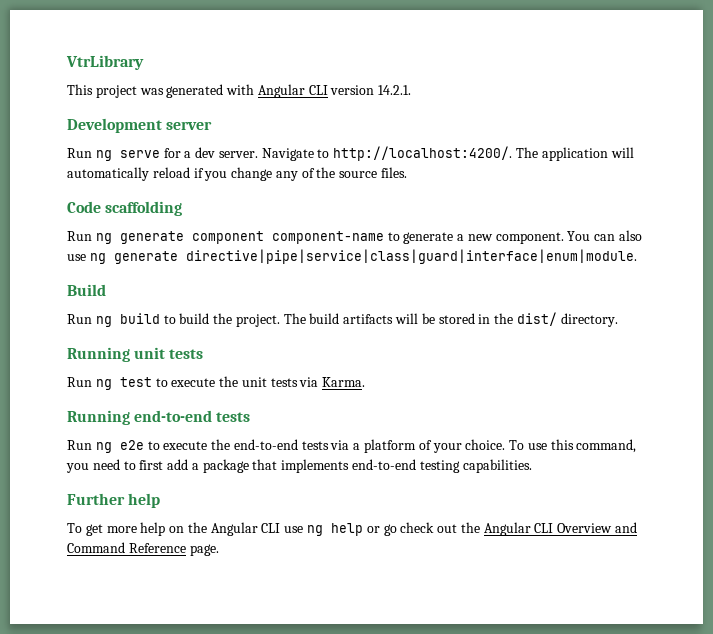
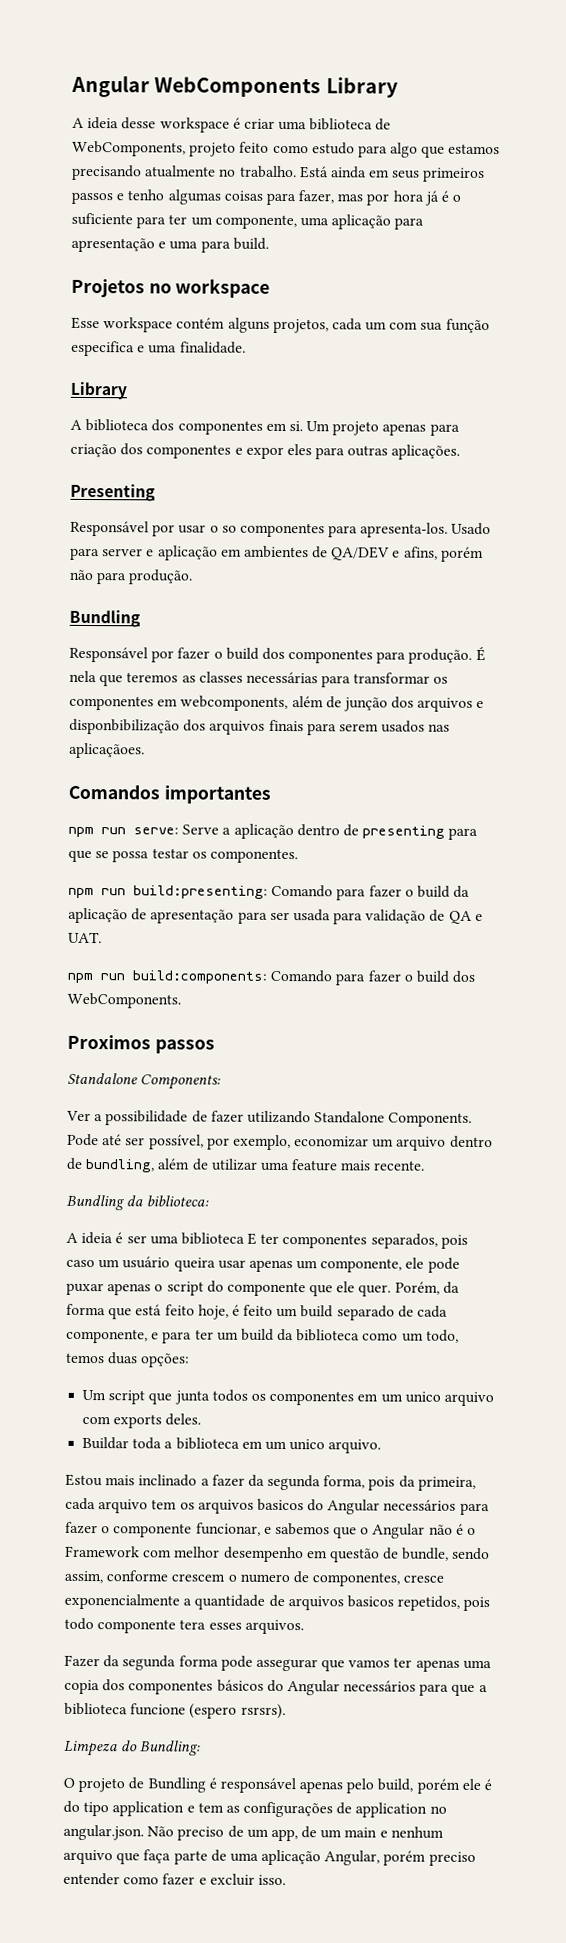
[66,55,144,70] [67,84,412,98] [67,118,213,133] [67,146,634,161] [67,167,408,181] [67,201,183,216] [67,230,643,244] [67,249,637,264] [67,284,106,296] [67,312,618,327] [67,347,204,362] [67,376,366,390] [67,410,251,425] [67,439,637,453] [66,459,532,473] [67,493,161,508] [67,522,638,536] [67,542,219,556] VtrLibrary // This project was generated with Angular CLI version 14.2.1. // Development server // Run ng serve for a dev server. Navigate to http://localhost:4200/. The application will automatically reload if you change any of the source files. // Code scaffolding // Run ng generate component component-name to generate a new component. You can also use ng generate directive|pipe|service|class|guard|interface|enum|module. // Build // Run ng build to build the project. The build artifacts will be stored in the dist/ directory. // Running unit tests // Run ng test to execute the unit tests via Karma. // Running end-to-end tests // Run ng e2e to execute the end-to-end tests via a platform of your choice. To use this command, you need to first add a package that implements end-to-end testing capabilities. // Further help // To get more help on the Angular CLI use ng help or go check out the Angular CLI Overview and Command Reference page. -> [71,75,398,98] [72,116,392,133] [72,140,501,158] [72,164,486,183] [71,189,462,206] [71,212,425,230] [71,237,269,253] [71,278,271,298] [71,316,490,334] [71,340,246,357] [70,381,127,400] [70,418,460,436] [70,443,461,460] [70,483,155,502] [70,520,492,538] [70,545,484,563] [69,569,194,585] [69,609,140,628] [69,646,486,664] [69,670,449,688] [69,695,485,712] [69,718,451,736] [69,742,145,759] [68,784,271,804] [68,823,479,840] [68,848,298,864] [68,884,471,901] [68,907,483,925] [68,931,102,944] [67,969,477,986] [67,992,181,1009] [67,1034,215,1054] [67,1072,222,1090] [66,1110,473,1127] [67,1133,493,1151] [66,1157,426,1173] [66,1194,210,1211] [66,1231,468,1249] [66,1256,460,1273] [66,1280,460,1297] [66,1303,449,1321] [66,1328,459,1344] [66,1352,191,1368] [82,1389,494,1407] [82,1413,202,1429] [82,1436,382,1454] [65,1473,476,1491] [65,1497,490,1516] [65,1521,477,1539] [65,1545,491,1563] [64,1570,445,1587] [64,1593,491,1612] [64,1617,304,1635] [64,1654,492,1672] [64,1679,488,1696] [64,1702,286,1720] [64,1740,202,1757] [63,1777,493,1794] [63,1800,447,1818] [63,1824,444,1842] [63,1849,476,1866] [63,1872,286,1886] Angular WebComponents Library // A ideia desse workspace é criar uma biblioteca de WebComponents, projeto feito como estudo para algo que estamos precisando atualmente no trabalho. Está ainda em seus primeiros passos e tenho algumas coisas para fazer, mas por hora já é o suficiente para ter um componente, uma aplicação para apresentação e uma para build. // Projetos no workspace // Esse workspace contém alguns projetos, cada um com sua função especifica e uma finalidade. // Library // A biblioteca dos componentes em si. Um projeto apenas para criação dos componentes e expor eles para outras aplicações. // Presenting // Responsável por usar o so componentes para apresenta-los. Usado para server e aplicação em ambientes de QA/DEV e afins, porém não para produção. // Bundling // Responsável por fazer o build dos componentes para produção. É nela que teremos as classes necessárias para transformar os componentes em webcomponents, além de junção dos arquivos e disponbibilização dos arquivos finais para serem usados nas aplicaçãoes. // Comandos importantes // npm run serve: Serve a aplicação dentro de presenting para que se possa testar os componentes. // npm run build:presenting: Comando para fazer o build da aplicação de apresentação para ser usada para validação de QA e UAT. // npm run build:components: Comando para fazer o build dos WebComponents. // Proximos passos // Standalone Components: // Ver a possibilidade de fazer utilizando Standalone Components. Pode até ser possível, por exemplo, economizar um arquivo dentro de bundling, além de utilizar uma feature mais recente. // Bundling da biblioteca: // A ideia é ser uma biblioteca E ter componentes separados, pois caso um usuário queira usar apenas um componente, ele pode puxar apenas o script do componente que ele quer. Porém, da forma que está feito hoje, é feito um build separado de cada componente, e para ter um build da biblioteca como um todo, temos duas opções: // Um script que junta todos os componentes em um unico arquivo com exports deles. // Buildar toda a biblioteca em um unico arquivo. // Estou mais inclinado a fazer da segunda forma, pois da primeira, cada arquivo tem os arquivos basicos do Angular necessários para fazer o componente funcionar, e sabemos que o Angular não é o Framework com melhor desempenho em questão de bundle, sendo assim, conforme crescem o numero de componentes, cresce exponencialmente a quantidade de arquivos basicos repetidos, pois todo componente tera esses arquivos. // Fazer da segunda forma pode assegurar que vamos ter apenas uma copia dos componentes básicos do Angular necessários para que a biblioteca funcione (espero rsrsrs). // Limpeza do Bundling: // O projeto de Bundling é responsável apenas pelo build, porém ele é do tipo application e tem as configurações de application no angular.json. Não preciso de um app, de um main e nenhum arquivo que faça parte de uma aplicação Angular, porém preciso entender como fazer e excluir isso.

